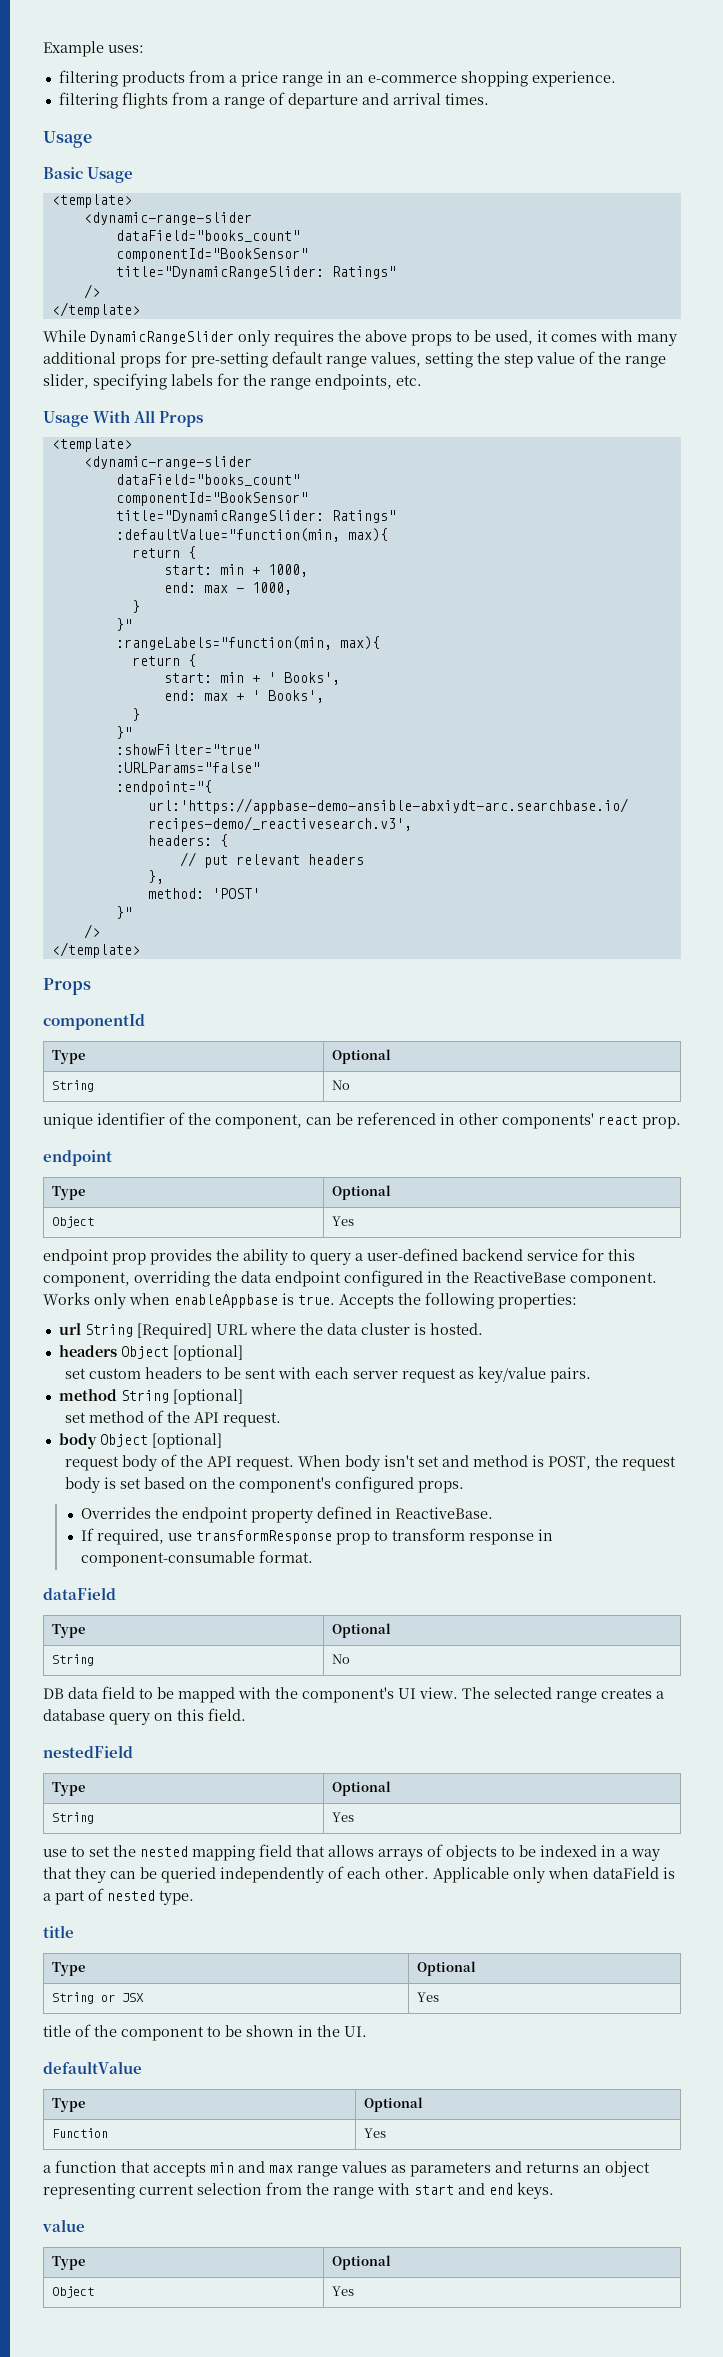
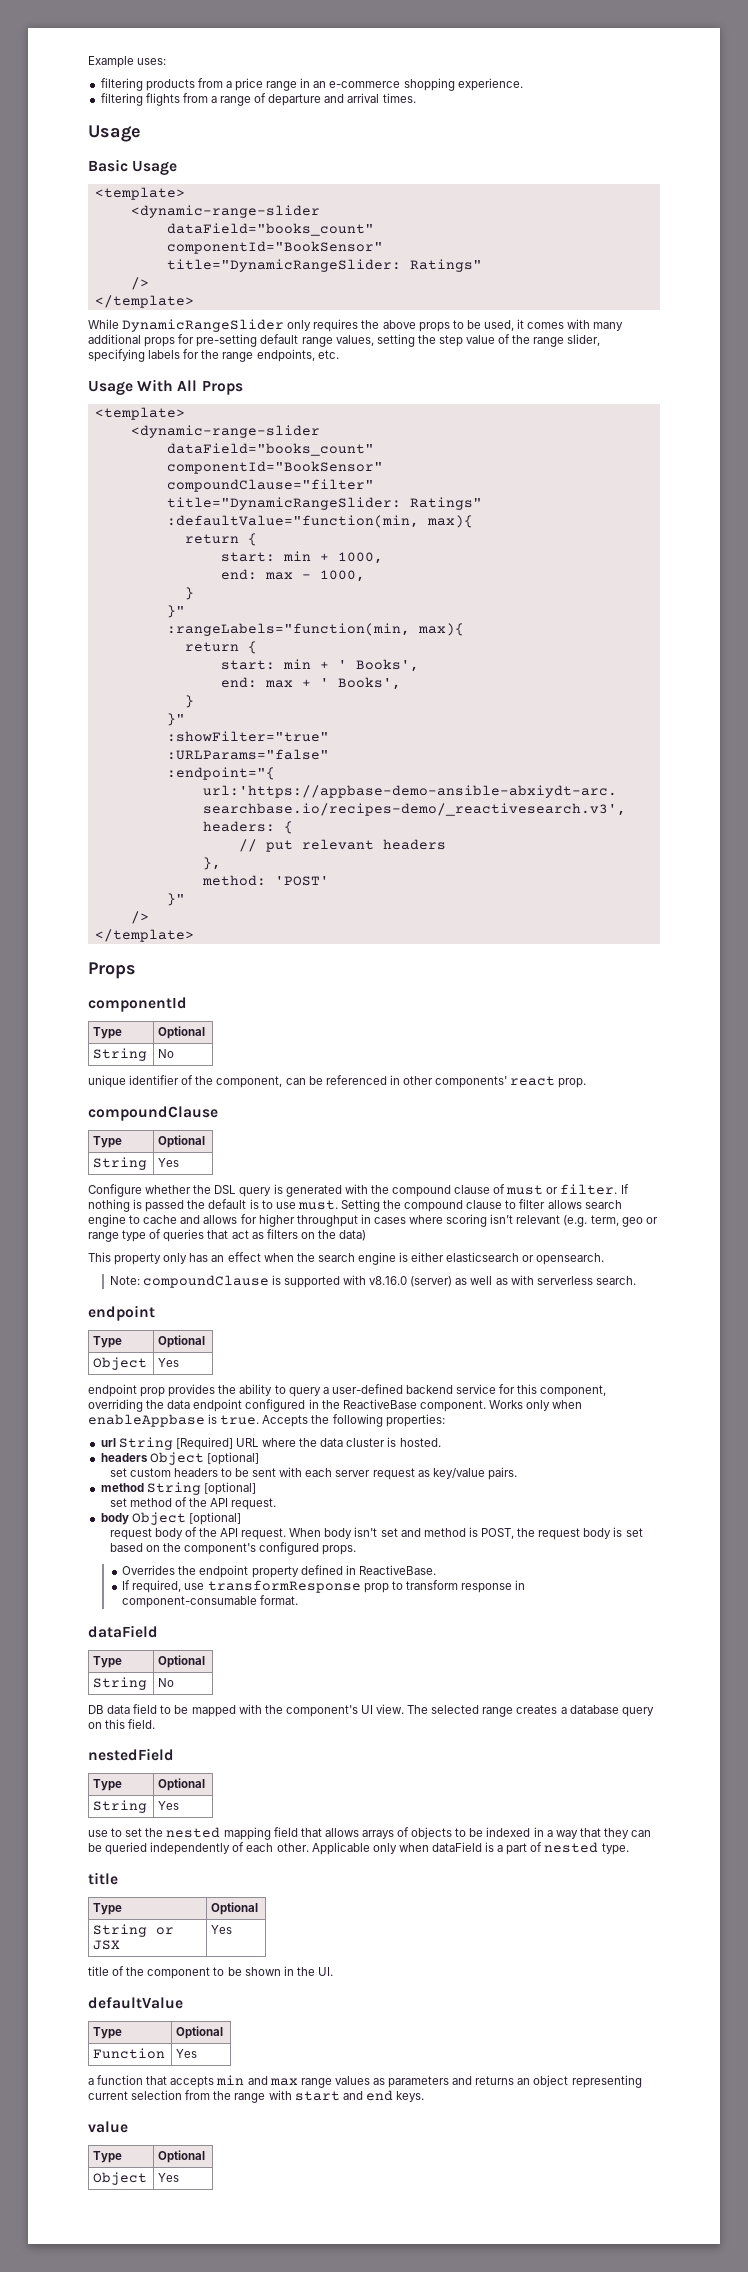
(308, 499) none -> [166,479,374,492] // compoundClause="filter"
(681, 1123) none -> [88,1106,218,1121] [93,1136,123,1148] [158,1135,206,1148] [93,1157,148,1170] [158,1158,180,1167] [88,1184,629,1197] [88,1199,622,1212] [88,1214,658,1227] [88,1229,367,1242] [88,1252,605,1265] [109,1275,636,1288] // compoundClause // Type | Optional // String | Yes // Configure whether the DSL query is generated with the compound clause of must or filter. If nothing is passed the default is to use must. Setting the compound clause to filter allows search engine to cache and allows for higher throughput in cases where scoring isn’t relevant (e.g. term, geo or range type of queries that act as filters on the data) // This property only has an effect when the search engine is either elasticsearch or opensearch. // Note: compoundClause is supported with v8.16.0 (server) as well as with serverless search.

